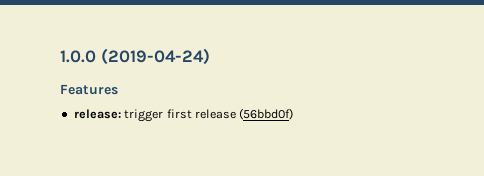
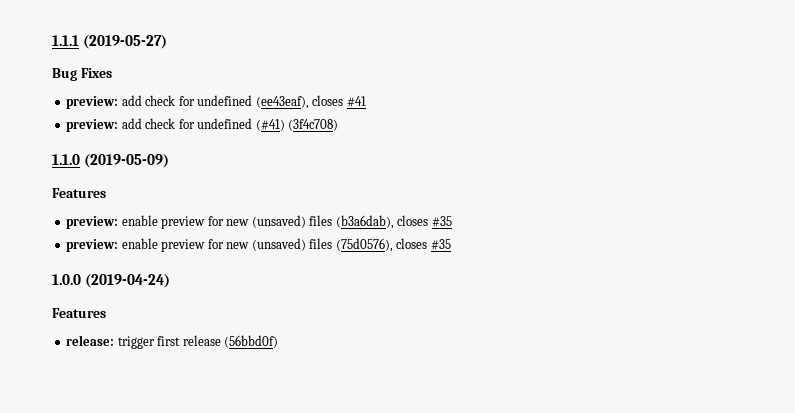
(60, 56) none -> [52,35,167,49] [52,68,112,81] [66,95,366,109] [66,118,339,132] [52,154,170,168] [52,188,106,198] [66,215,452,229] [66,238,451,252] 1.1.1 (2019-05-27) // Bug Fixes // preview: add check for undefined (ee43eaf), closes #41 // preview: add check for undefined (#41) (3f4c708) // 1.1.0 (2019-05-09) // Features // preview: enable preview for new (unsaved) files (b3a6dab), closes #35 // preview: enable preview for new (unsaved) files (75d0576), closes #35 //

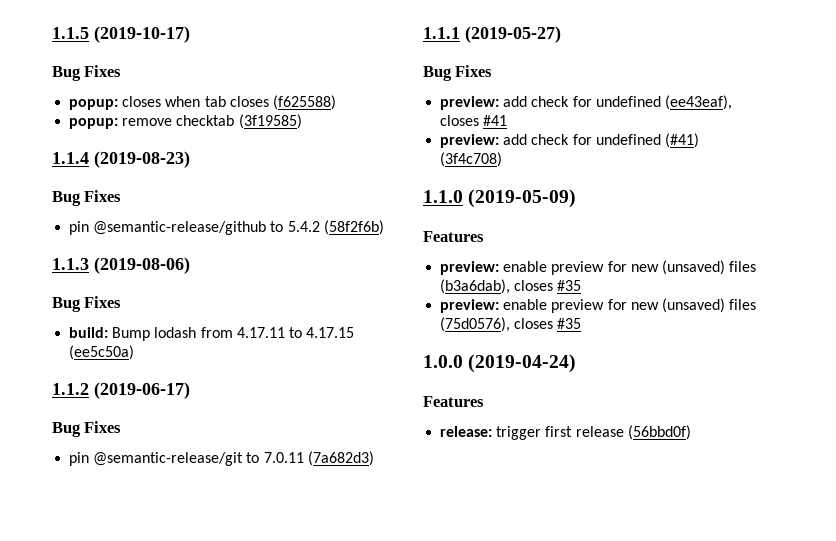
(52, 40) none -> [52,26,190,43] [52,65,122,81] [69,95,336,110] [69,114,302,129] [52,151,190,168] [52,190,122,206] [69,220,384,235] [52,257,190,274] [52,296,122,312] [69,327,355,341] [69,345,135,360] [52,382,190,399] [52,421,122,437] [69,451,374,466] 1.1.5 (2019-10-17) // Bug Fixes // popup: closes when tab closes (f625588) // popup: remove checktab (3f19585) // 1.1.4 (2019-08-23) // Bug Fixes // pin @semantic-release/github to 5.4.2 (58f2f6b) // 1.1.3 (2019-08-06) // Bug Fixes // build: Bump lodash from 4.17.11 to 4.17.15 (ee5c50a) // 1.1.2 (2019-06-17) // Bug Fixes // pin @semantic-release/git to 7.0.11 (7a682d3) //

